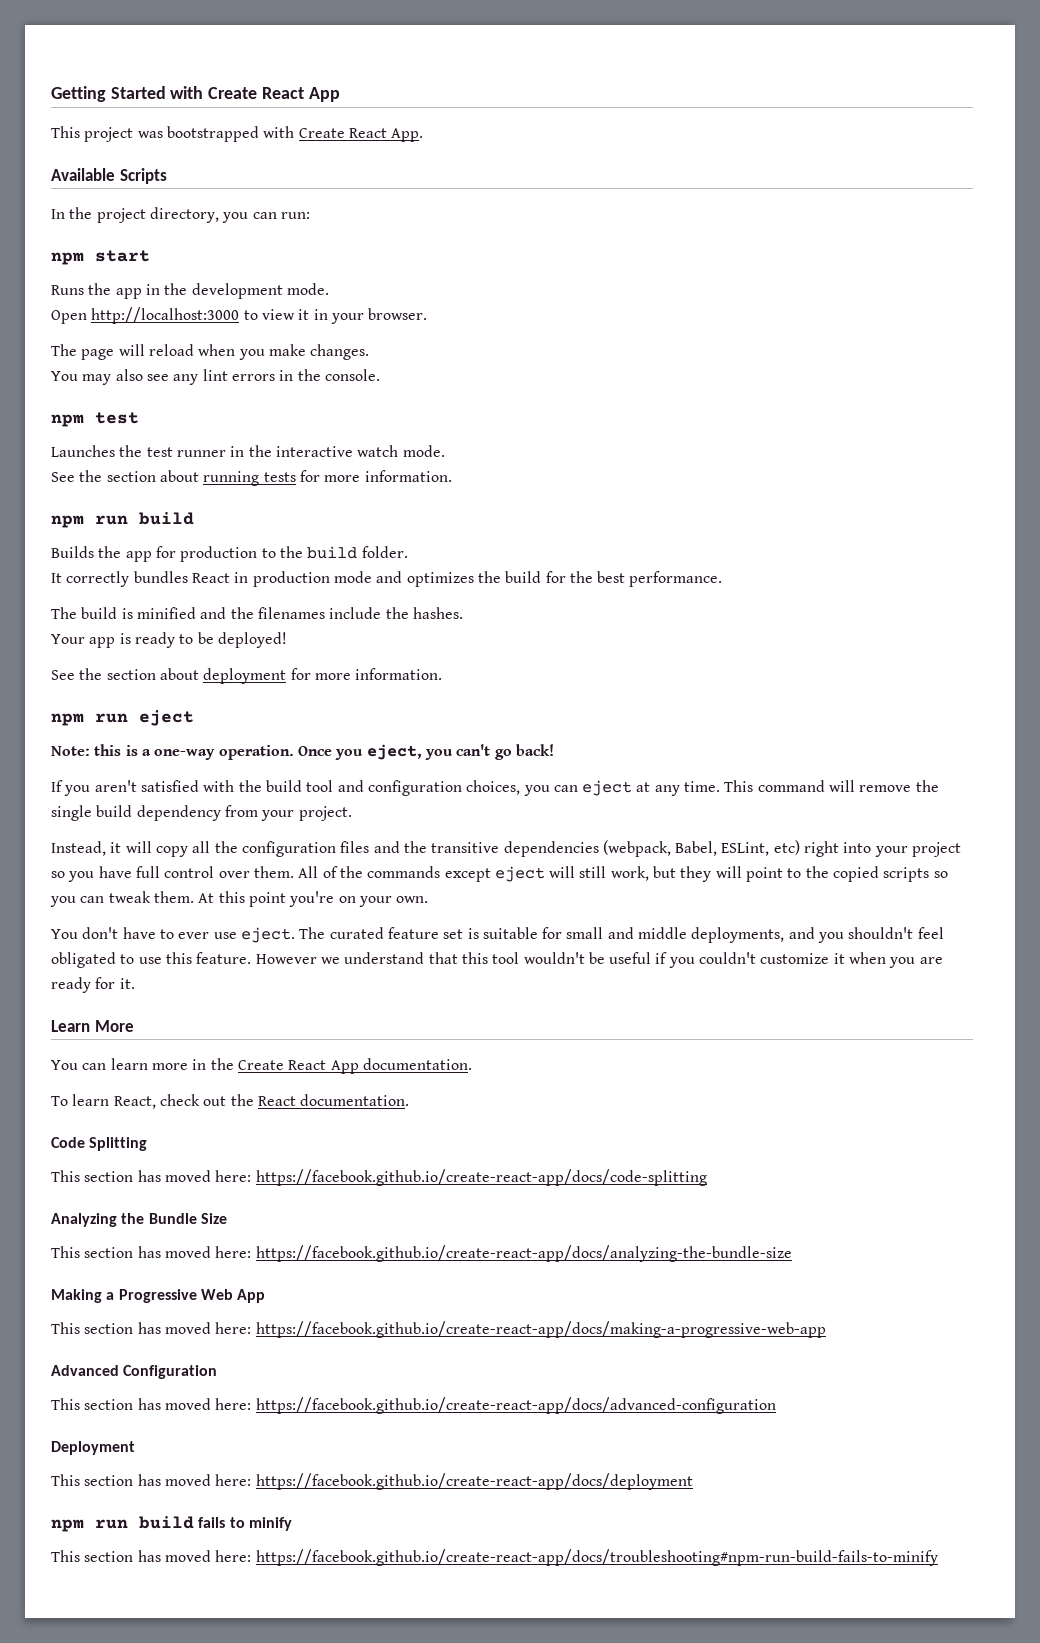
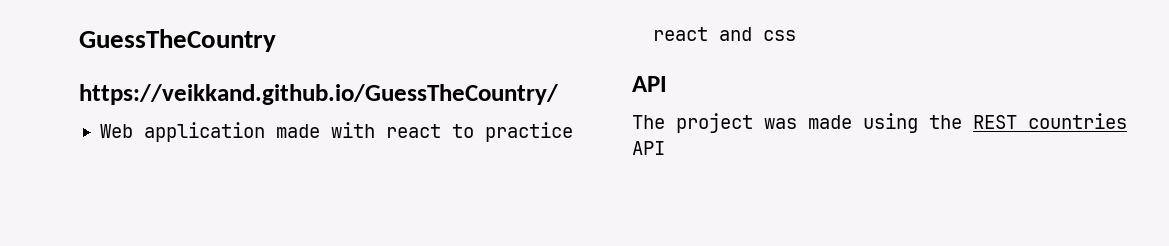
[51,86,340,102] [51,126,424,142] [51,168,167,184] [51,207,310,223] [51,250,150,265] [51,283,329,299] [51,307,428,324] [51,344,370,360] [51,369,380,385] [51,412,139,427] [51,445,445,457] [51,470,452,486] [51,512,194,528] [51,546,408,562] [51,571,723,587] [51,607,463,619] [51,632,287,648] [51,668,443,684] [51,710,194,726] [51,744,554,760] [51,780,939,796] [51,805,352,821] [51,840,962,857] [51,866,948,882] [50,891,429,907] [51,927,944,943] [51,952,943,968] [51,977,135,993] [51,1020,134,1032] [51,1058,472,1074] [51,1094,410,1109] [51,1137,148,1151] [51,1169,707,1186] [51,1213,227,1227] [51,1245,792,1262] [51,1289,266,1303] [51,1321,826,1338] [51,1365,218,1379] [51,1397,776,1414] [51,1441,135,1455] [51,1473,693,1490] [51,1516,292,1532] [51,1549,938,1566] Getting Started with Create React App // This project was bootstrapped with Create React App. // Available Scripts // In the project directory, you can run: // npm start // Runs the app in the development mode. // Open http://localhost:3000 to view it in your browser. // The page will reload when you make changes. // You may also see any lint errors in the console. // npm test // Launches the test runner in the interactive watch mode. // See the section about running tests for more information. // npm run build // Builds the app for production to the build folder. // It correctly bundles React in production mode and optimizes the build for the best performance. // The build is minified and the filenames include the hashes. // Your app is ready to be deployed! // See the section about deployment for more information. // npm run eject // Note: this is a one-way operation. Once you eject, you can't go back! // If you aren't satisfied with the build tool and configuration choices, you can eject at any time. This command will remove the single build dependency from your project. // Instead, it will copy all the configuration files and the transitive dependencies (webpack, Babel, ESLint, etc) right into your project so you have full control over them. All of the commands except eject will still work, but they will point to the copied scripts so you can tweak them. At this point you're on your own. // You don't have to ever use eject. The curated feature set is suitable for small and middle deployments, and you shouldn't feel obligated to use this feature. However we understand that this tool wouldn't be useful if you couldn't customize it when you are ready for it. // Learn More // You can learn more in the Create React App documentation. // To learn React, check out the React documentation. // Code Splitting // This section has moved here: https://facebook.github.io/create-react-app/docs/code-splitting // Analyzing the Bundle Size // This section has moved here: https://facebook.github.io/create-react-app/docs/analyzing-the-bundle-size // Making a Progressive Web App // This section has moved here: https://facebook.github.io/create-react-app/docs/making-a-progressive-web-app // Advanced Configuration // This section has moved here: https://facebook.github.io/create-react-app/docs/advanced-configuration // Deployment // This section has moved here: https://facebook.github.io/create-react-app/docs/deployment // npm run build fails to minify // This section has moved here: https://facebook.github.io/create-react-app/docs/troubleshooting#npm-run-build-fails-to-minify -> [79,29,276,52] [79,84,558,105] [99,122,573,142] [652,27,796,41] [632,76,667,92] [632,113,1127,133] [632,141,665,155] GuessTheCountry // https://veikkand.github.io/GuessTheCountry/ // Web application made with react to practice react and css // API // The project was made using the REST countries API

